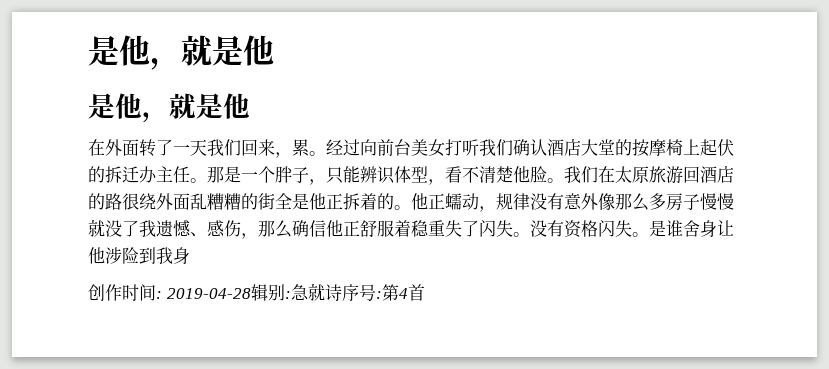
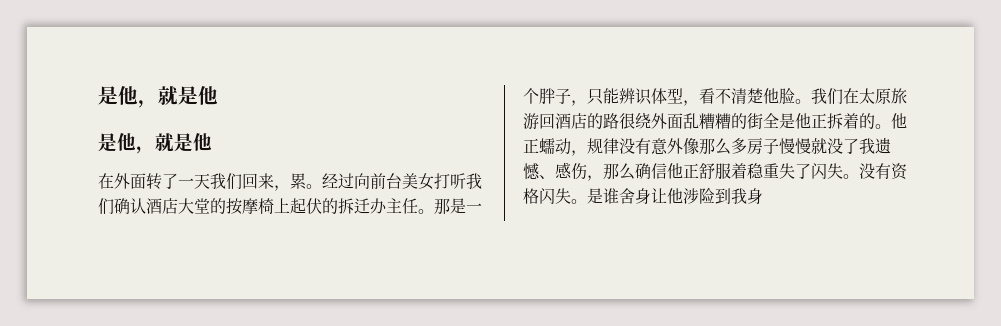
[88,283,425,301] // 创作时间: 2019-04-28辑别:急就诗序号:第4首 -> (763, 196) none

